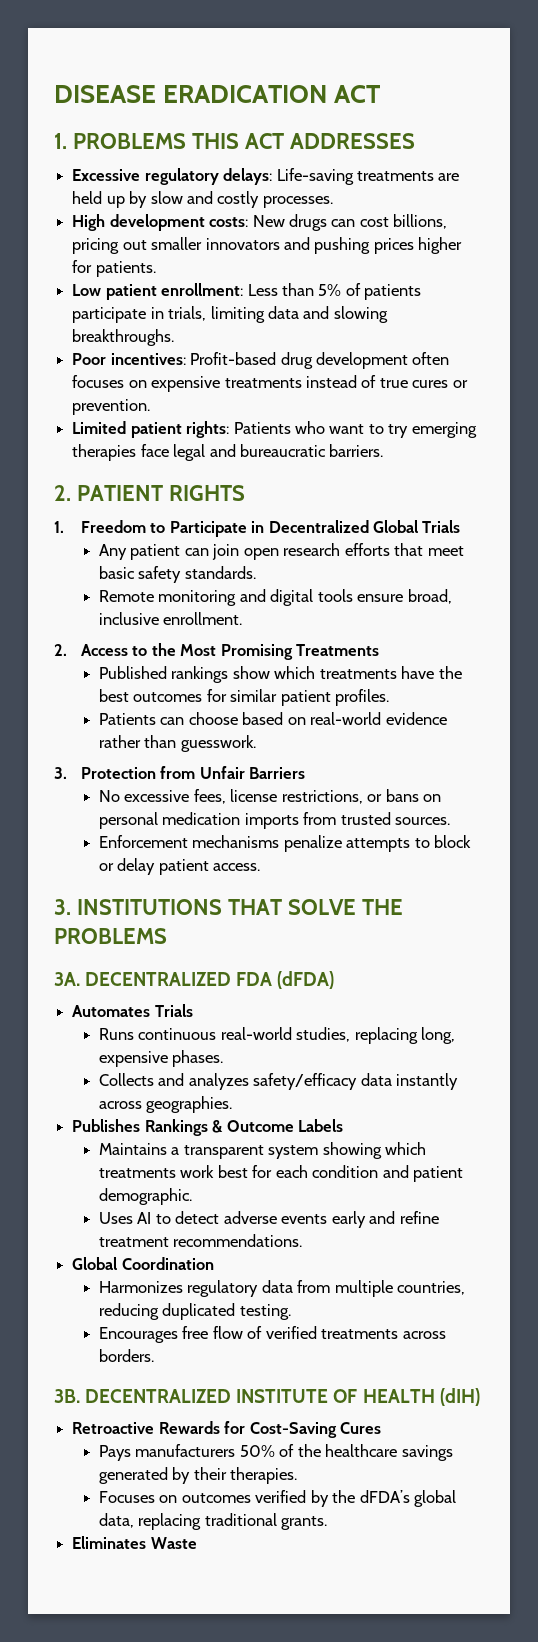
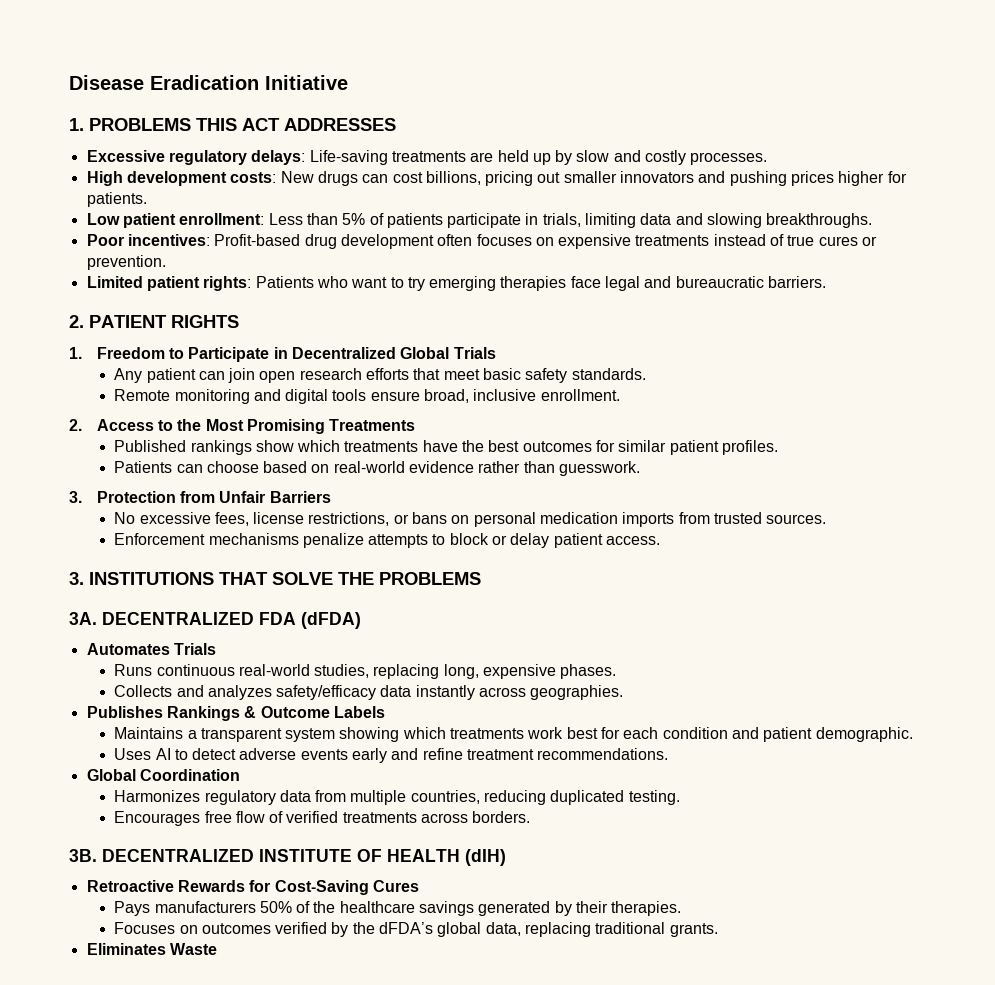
[54,85,381,103] DISEASE ERADICATION ACT -> [69,75,348,90] Disease Eradication Initiative

